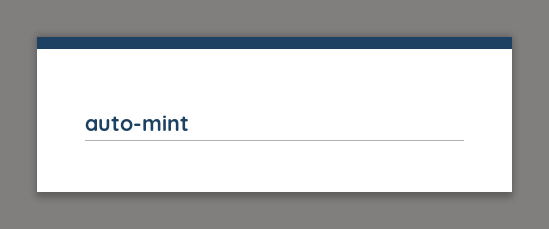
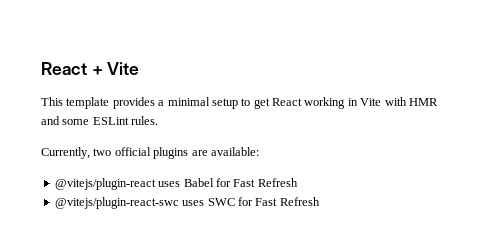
[85,115,189,131] auto-mint -> [41,62,140,75] [41,97,438,109] [41,116,159,125] [41,147,259,159] [54,178,298,190] [54,197,320,209] React + Vite // This template provides a minimal setup to get React working in Vite with HMR and some ESLint rules. // Currently, two official plugins are available: // @vitejs/plugin-react uses Babel for Fast Refresh // @vitejs/plugin-react-swc uses SWC for Fast Refresh

